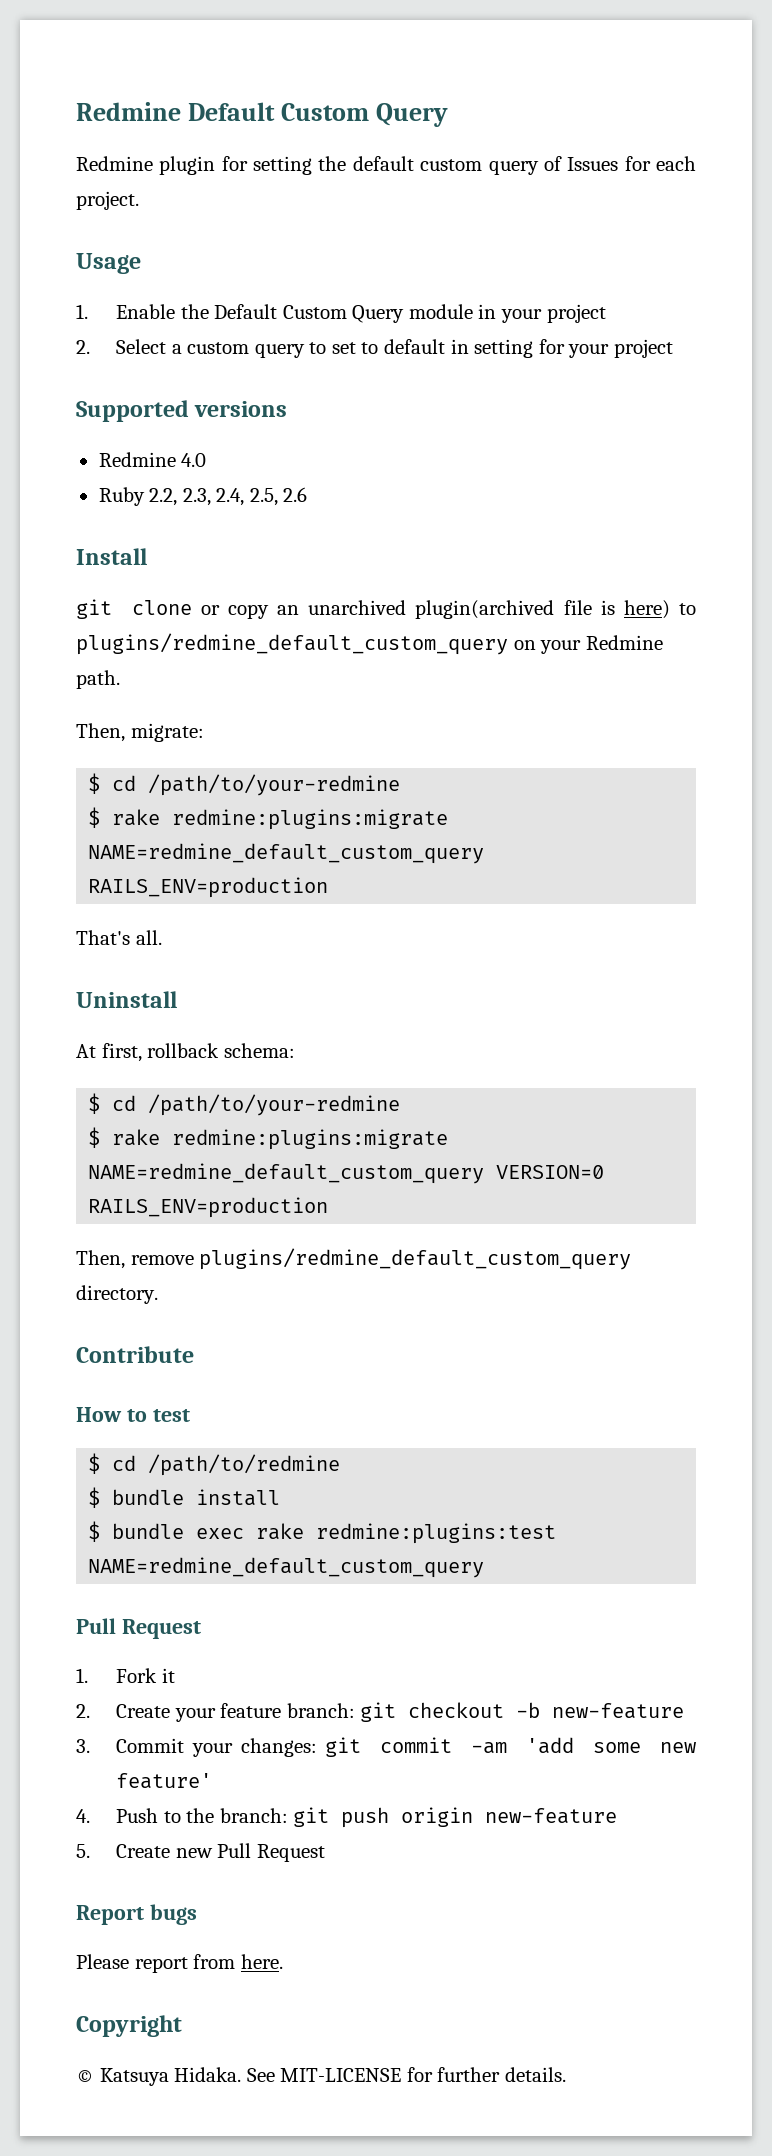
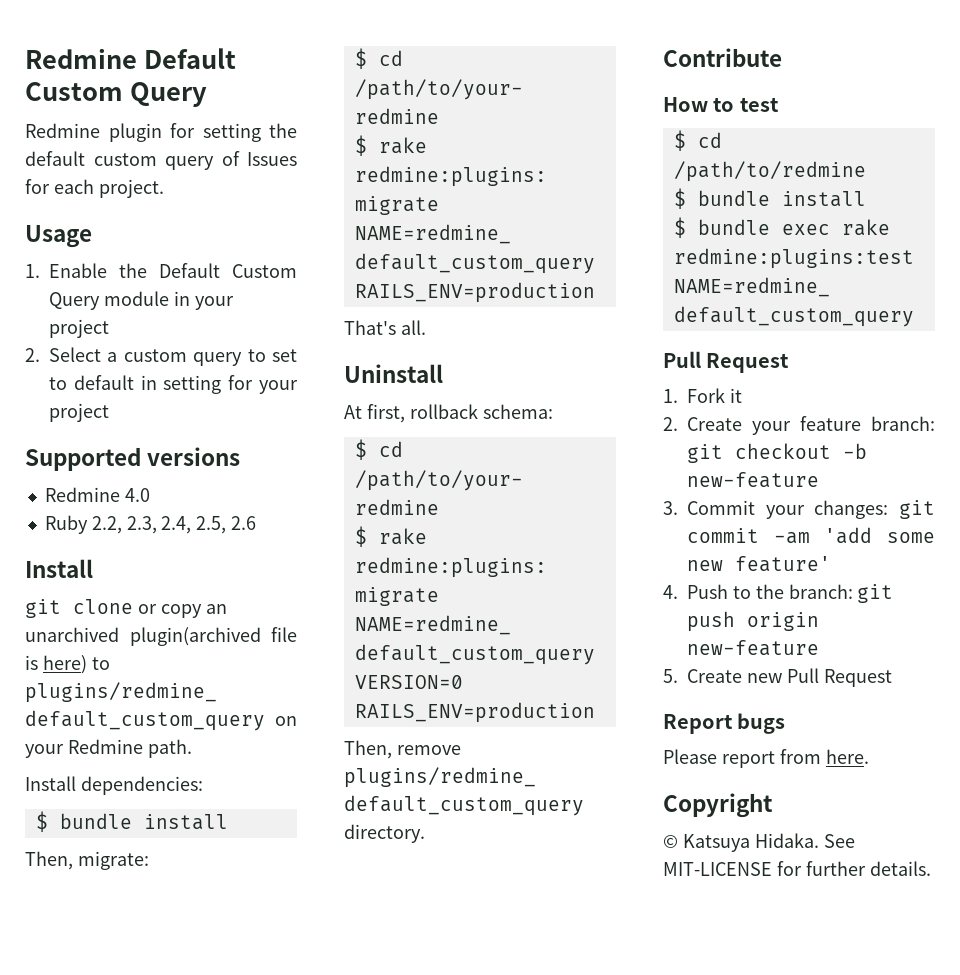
(120, 679) none -> [25,776,203,795] [35,811,228,832] // Install dependencies: // $ bundle install

